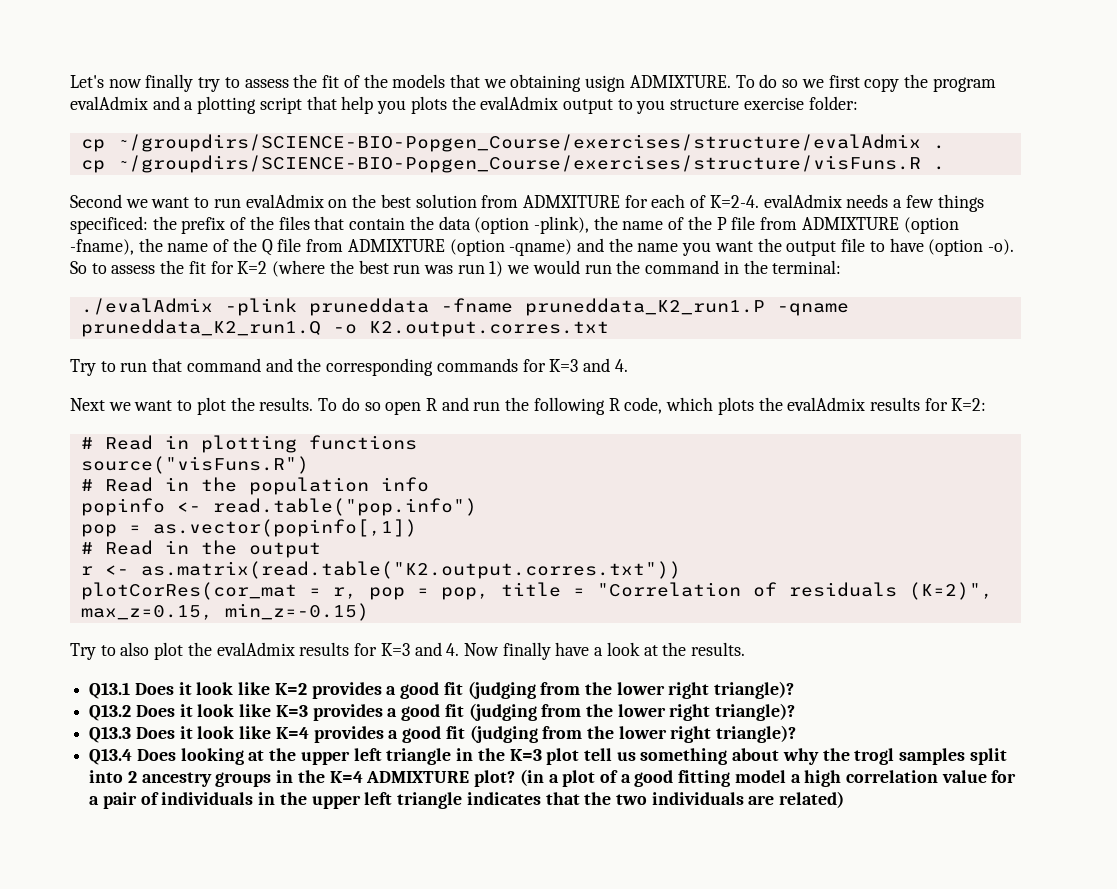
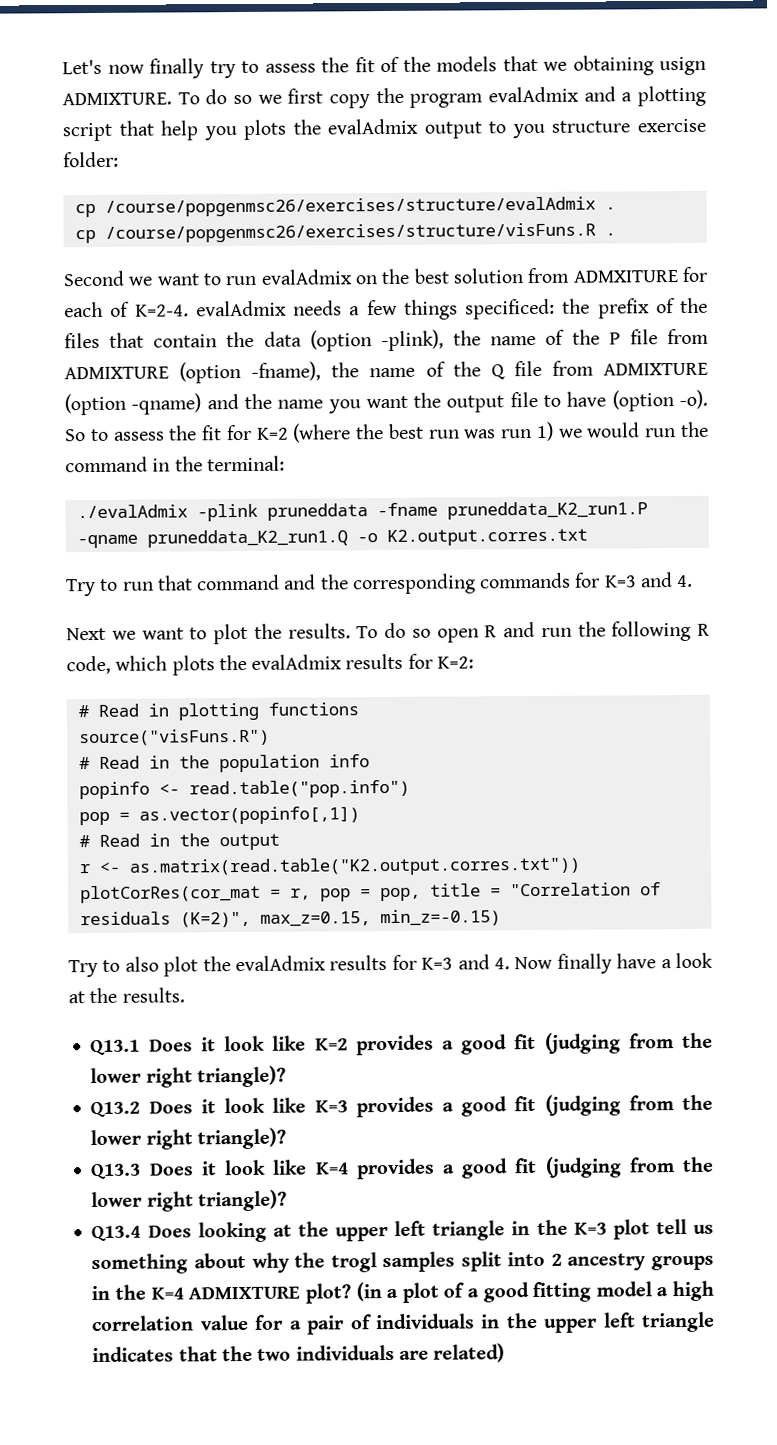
[116,134,921,152] ~/groupdirs/SCIENCE-BIO-Popgen_Course/exercises/structure/evalAdmix -> [104,196,596,217] /course/popgenmsc26/exercises/structure/evalAdmix
[116,155,921,173] ~/groupdirs/SCIENCE-BIO-Popgen_Course/exercises/structure/visFuns.R -> [104,222,596,243] /course/popgenmsc26/exercises/structure/visFuns.R

